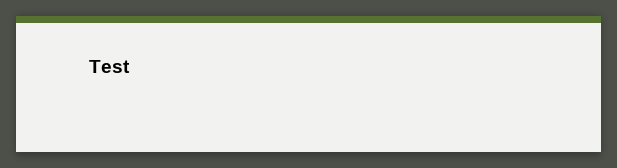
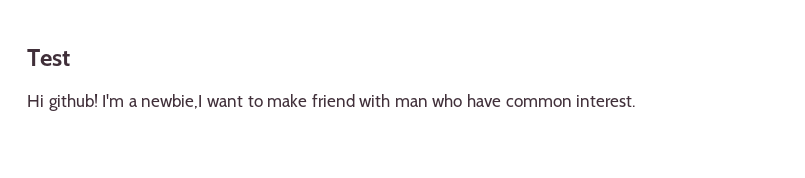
(130, 66) none -> [27,94,636,111] // Hi github! I'm a newbie,I want to make friend with man who have common interest.

